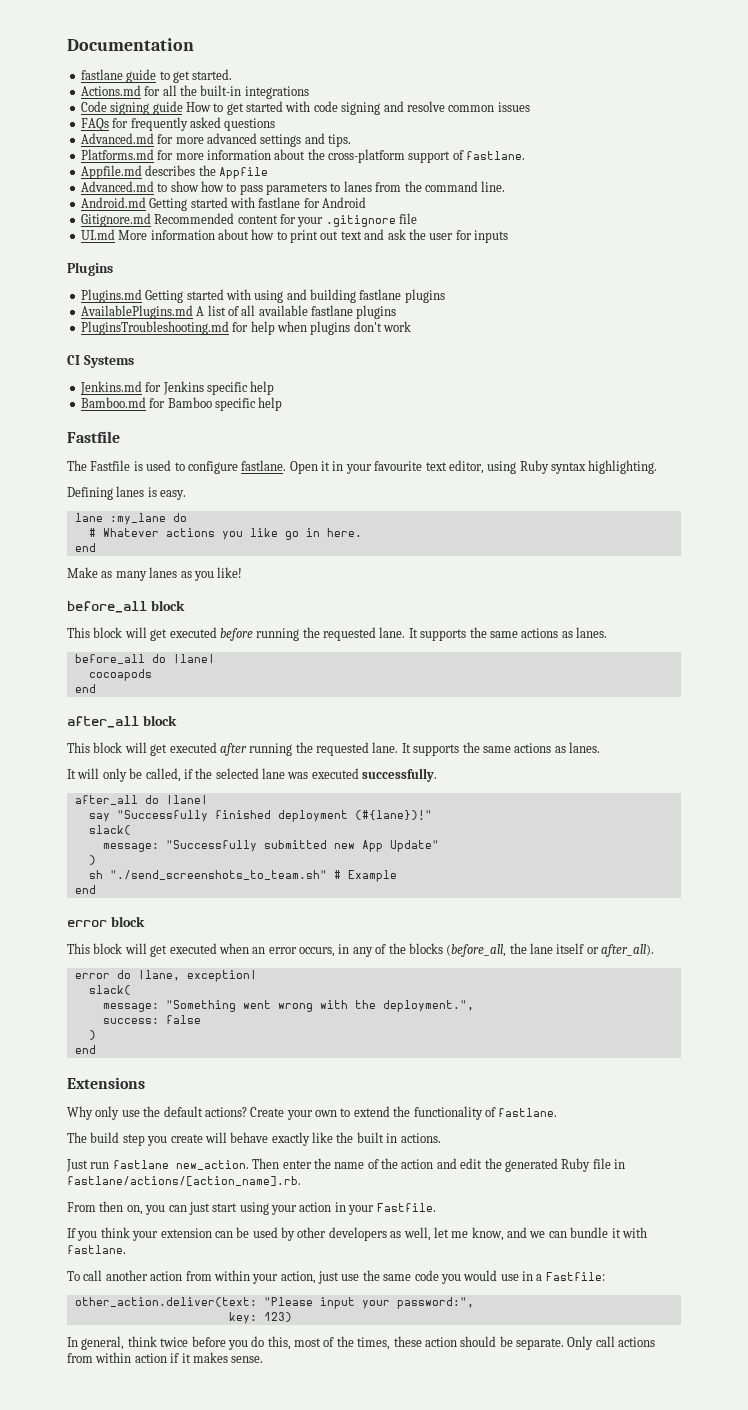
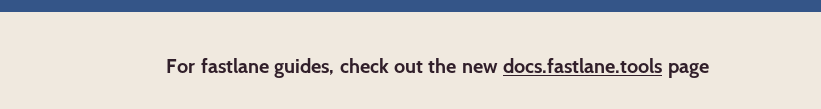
[67,38,194,51] [80,69,233,83] [80,85,309,99] [80,101,530,115] [80,117,276,131] [80,133,351,147] [80,149,526,163] [80,165,268,179] [80,181,506,195] [80,197,366,211] [80,213,417,227] [80,229,508,243] [67,262,113,276] [80,289,445,303] [80,305,397,319] [80,321,411,335] [67,355,134,368] [79,381,275,395] [80,397,283,411] [67,431,120,443] [67,460,658,474] [67,486,187,500] [74,513,187,525] [88,528,362,540] [74,543,96,552] [67,567,243,581] [67,600,185,613] [67,627,607,641] [74,654,215,664] [88,669,152,681] [74,684,96,693] [67,715,177,728] [67,742,600,756] [67,768,438,782] [74,795,208,805] [88,810,432,822] [88,825,131,835] [102,840,439,852] [88,855,96,865] [88,870,397,882] [74,885,96,894] [67,916,145,927] [67,943,655,957] [74,970,257,982] [88,985,131,995] [102,1000,474,1012] [102,1015,201,1024] [88,1030,96,1040] [74,1045,96,1054] [67,1077,145,1089] [67,1106,558,1120] [67,1132,441,1146] [66,1158,625,1172] [67,1176,301,1186] [67,1201,436,1215] [67,1227,647,1241] [67,1245,126,1254] [67,1270,605,1284] [74,1297,474,1309] [228,1312,292,1324] [67,1336,656,1350] [67,1352,264,1363] Documentation // fastlane guide to get started. // Actions.md for all the built-in integrations // Code signing guide How to get started with code signing and resolve common issues // FAQs for frequently asked questions // Advanced.md for more advanced settings and tips. // Platforms.md for more information about the cross-platform support of fastlane. // Appfile.md describes the Appfile // Advanced.md to show how to pass parameters to lanes from the command line. // Android.md Getting started with fastlane for Android // Gitignore.md Recommended content for your .gitignore file // UI.md More information about how to print out text and ask the user for inputs // Plugins // Plugins.md Getting started with using and building fastlane plugins // AvailablePlugins.md A list of all available fastlane plugins // PluginsTroubleshooting.md for help when plugins don't work // CI Systems // Jenkins.md for Jenkins specific help // Bamboo.md for Bamboo specific help // Fastfile // The Fastfile is used to configure fastlane. Open it in your favourite text editor, using Ruby syntax highlighting. // Defining lanes is easy. // lane :my_lane do // # Whatever actions you like go in here. // end // Make as many lanes as you like! // before_all block // This block will get executed before running the requested lane. It supports the same actions as lanes. // before_all do |lane| // cocoapods // end // after_all block // This block will get executed after running the requested lane. It supports the same actions as lanes. // It will only be called, if the selected lane was executed successfully. // after_all do |lane| // say "Successfully finished deployment (#{lane})!" // slack( // message: "Successfully submitted new App Update" // ) // sh "./send_screenshots_to_team.sh" # Example // end // error block // This block will get executed when an error occurs, in any of the blocks (before_all, the lane itself or after_all). // error do |lane, exception| // slack( // message: "Something went wrong with the deployment.", // success: false // ) // end // Extensions // Why only use the default actions? Create your own to extend the functionality of fastlane. // The build step you create will behave exactly like the built in actions. // Just run fastlane new_action. Then enter the name of the action and edit the generated Ruby file in fastlane/actions/[action_name].rb. // From then on, you can just start using your action in your Fastfile. // If you think your extension can be used by other developers as well, let me know, and we can bundle it with fastlane. // To call another action from within your action, just use the same code you would use in a Fastfile: // other_action.deliver(text: "Please input your password:", // key: 123) // In general, think twice before you do this, most of the times, these action should be separate. Only call actions from within action if it makes sense. -> [166,58,709,78] For fastlane guides, check out the new docs.fastlane.tools page

